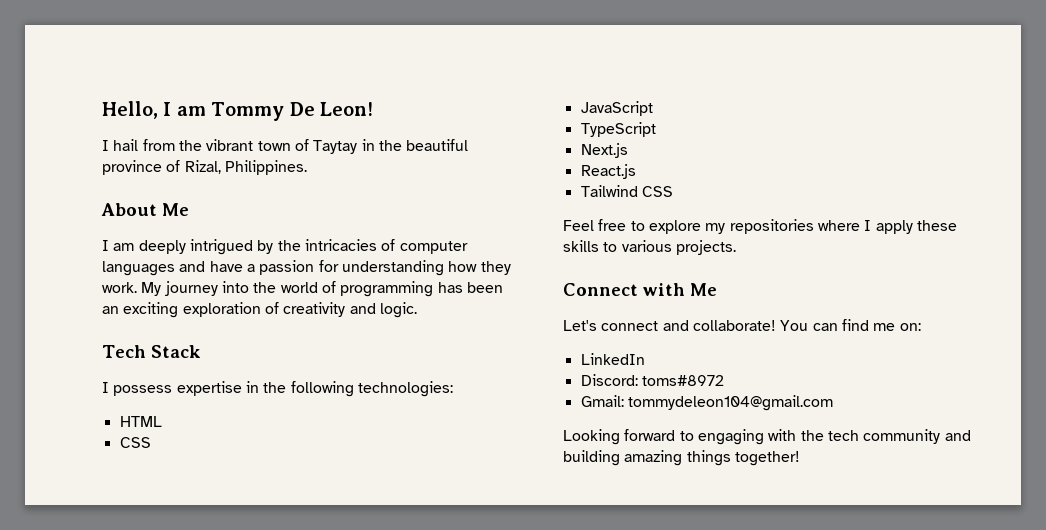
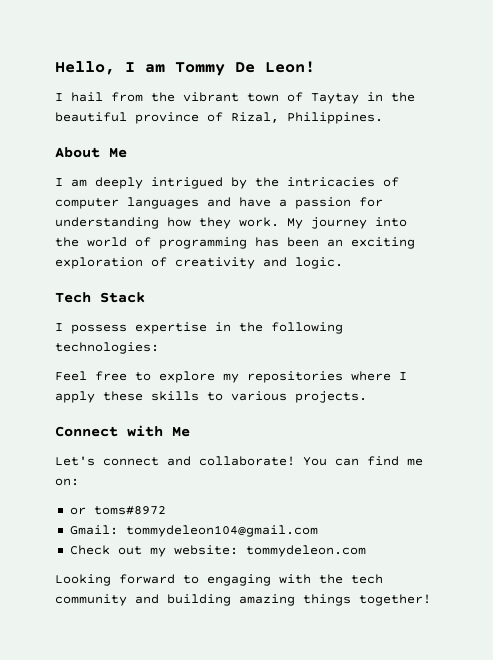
[119,416,162,427] [119,437,151,448] [580,101,653,116] [580,122,656,137] [580,143,628,158] [580,164,636,179] [580,185,673,197] // HTML // CSS // JavaScript // TypeScript // Next.js // React.js // Tailwind CSS -> (159, 348) none
[580,353,645,365] [580,374,638,386] LinkedIn // Discord: -> [69,507,86,515] or
(833, 403) none -> [69,545,366,557] // Check out my website: tommydeleon.com

